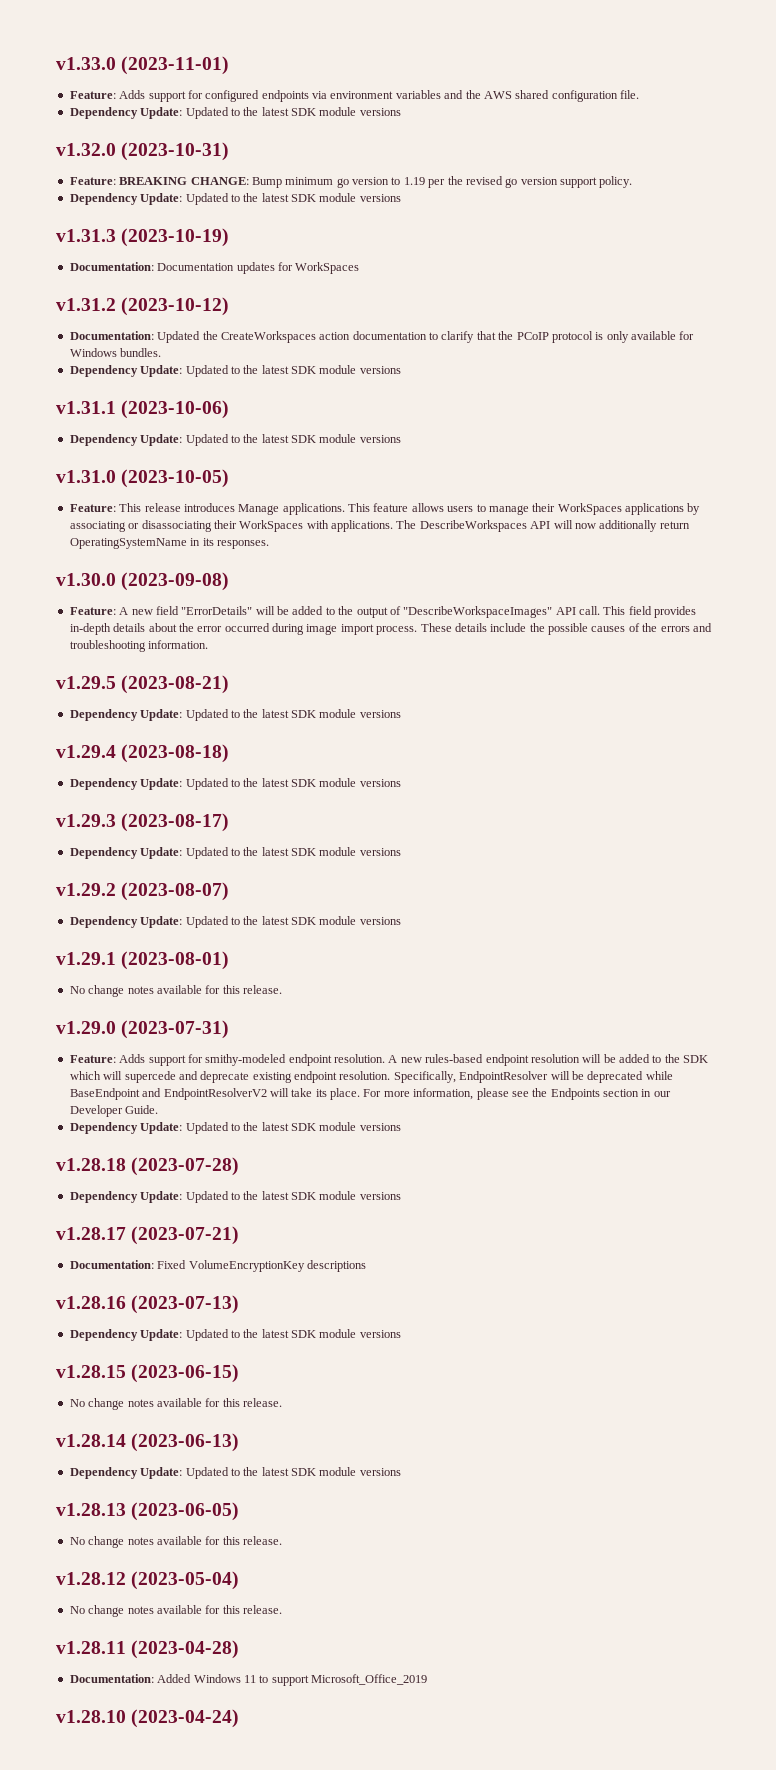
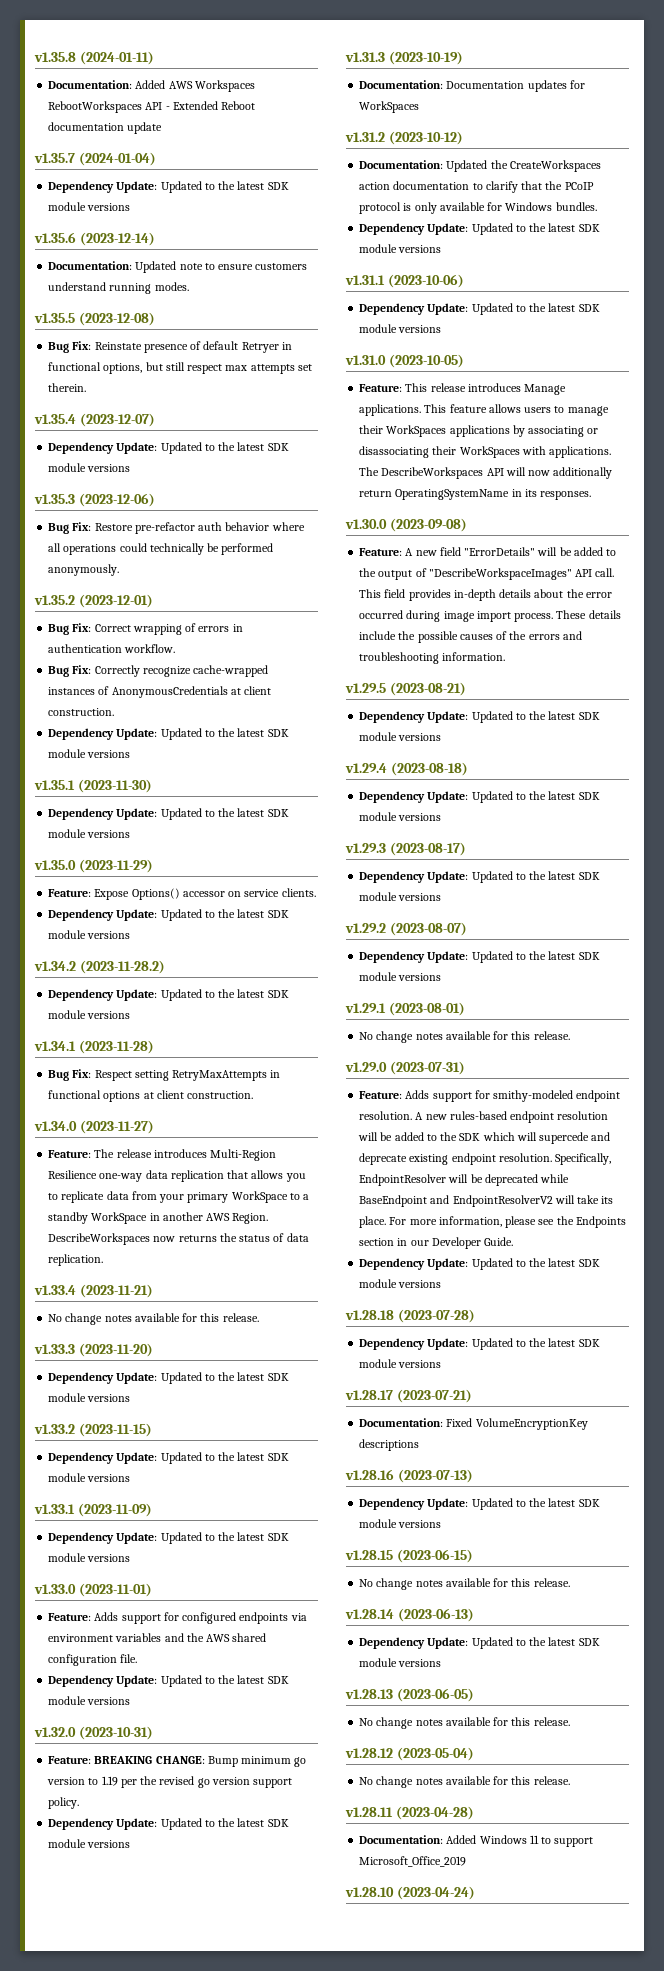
(56, 63) none -> [34,51,154,65] [48,80,255,92] [48,101,256,113] [48,122,163,134] [34,152,156,166] [48,181,289,193] [48,202,131,211] [34,232,155,246] [48,261,308,273] [48,282,189,294] [34,312,155,326] [48,341,292,353] [48,362,312,374] [48,383,87,392] [34,413,155,427] [48,442,289,454] [48,463,131,472] [34,493,155,507] [48,522,305,534] [48,543,274,555] [48,564,120,576] [34,594,153,608] [48,623,243,635] [48,644,176,653] [48,665,269,677] [48,686,272,698] [48,708,115,716] [48,728,289,740] [48,749,131,758] [34,779,152,793] [48,808,289,820] [48,829,131,838] [34,859,153,873] [48,888,316,900] [48,909,289,921] [48,930,131,939] [34,960,165,974] [48,989,289,1001] [48,1010,131,1019] [34,1040,154,1054] [48,1069,281,1081] [48,1090,254,1102] [34,1120,154,1134] [48,1149,277,1161] [48,1170,306,1182] [48,1191,310,1203] [48,1212,269,1224] [48,1233,309,1245] [48,1254,104,1266] [34,1284,153,1298] [48,1313,259,1325] [34,1343,153,1357] [48,1372,289,1384] [48,1393,131,1402] [34,1423,152,1437] [48,1452,289,1464] [48,1473,131,1482] [34,1503,152,1517] [48,1532,289,1544] [48,1553,131,1562] v1.35.8 (2024-01-11) // Documentation: Added AWS Workspaces RebootWorkspaces API - Extended Reboot documentation update // v1.35.7 (2024-01-04) // Dependency Update: Updated to the latest SDK module versions // v1.35.6 (2023-12-14) // Documentation: Updated note to ensure customers understand running modes. // v1.35.5 (2023-12-08) // Bug Fix: Reinstate presence of default Retryer in functional options, but still respect max attempts set therein. // v1.35.4 (2023-12-07) // Dependency Update: Updated to the latest SDK module versions // v1.35.3 (2023-12-06) // Bug Fix: Restore pre-refactor auth behavior where all operations could technically be performed anonymously. // v1.35.2 (2023-12-01) // Bug Fix: Correct wrapping of errors in authentication workflow. // Bug Fix: Correctly recognize cache-wrapped instances of AnonymousCredentials at client construction. // Dependency Update: Updated to the latest SDK module versions // v1.35.1 (2023-11-30) // Dependency Update: Updated to the latest SDK module versions // v1.35.0 (2023-11-29) // Feature: Expose Options() accessor on service clients. // Dependency Update: Updated to the latest SDK module versions // v1.34.2 (2023-11-28.2) // Dependency Update: Updated to the latest SDK module versions // v1.34.1 (2023-11-28) // Bug Fix: Respect setting RetryMaxAttempts in functional options at client construction. // v1.34.0 (2023-11-27) // Feature: The release introduces Multi-Region Resilience one-way data replication that allows you to replicate data from your primary WorkSpace to a standby WorkSpace in another AWS Region. DescribeWorkspaces now returns the status of data replication. // v1.33.4 (2023-11-21) // No change notes available for this release. // v1.33.3 (2023-11-20) // Dependency Update: Updated to the latest SDK module versions // v1.33.2 (2023-11-15) // Dependency Update: Updated to the latest SDK module versions // v1.33.1 (2023-11-09) // Dependency Update: Updated to the latest SDK module versions //

